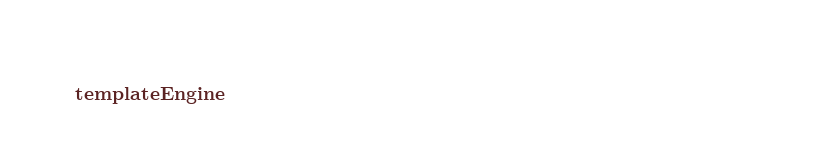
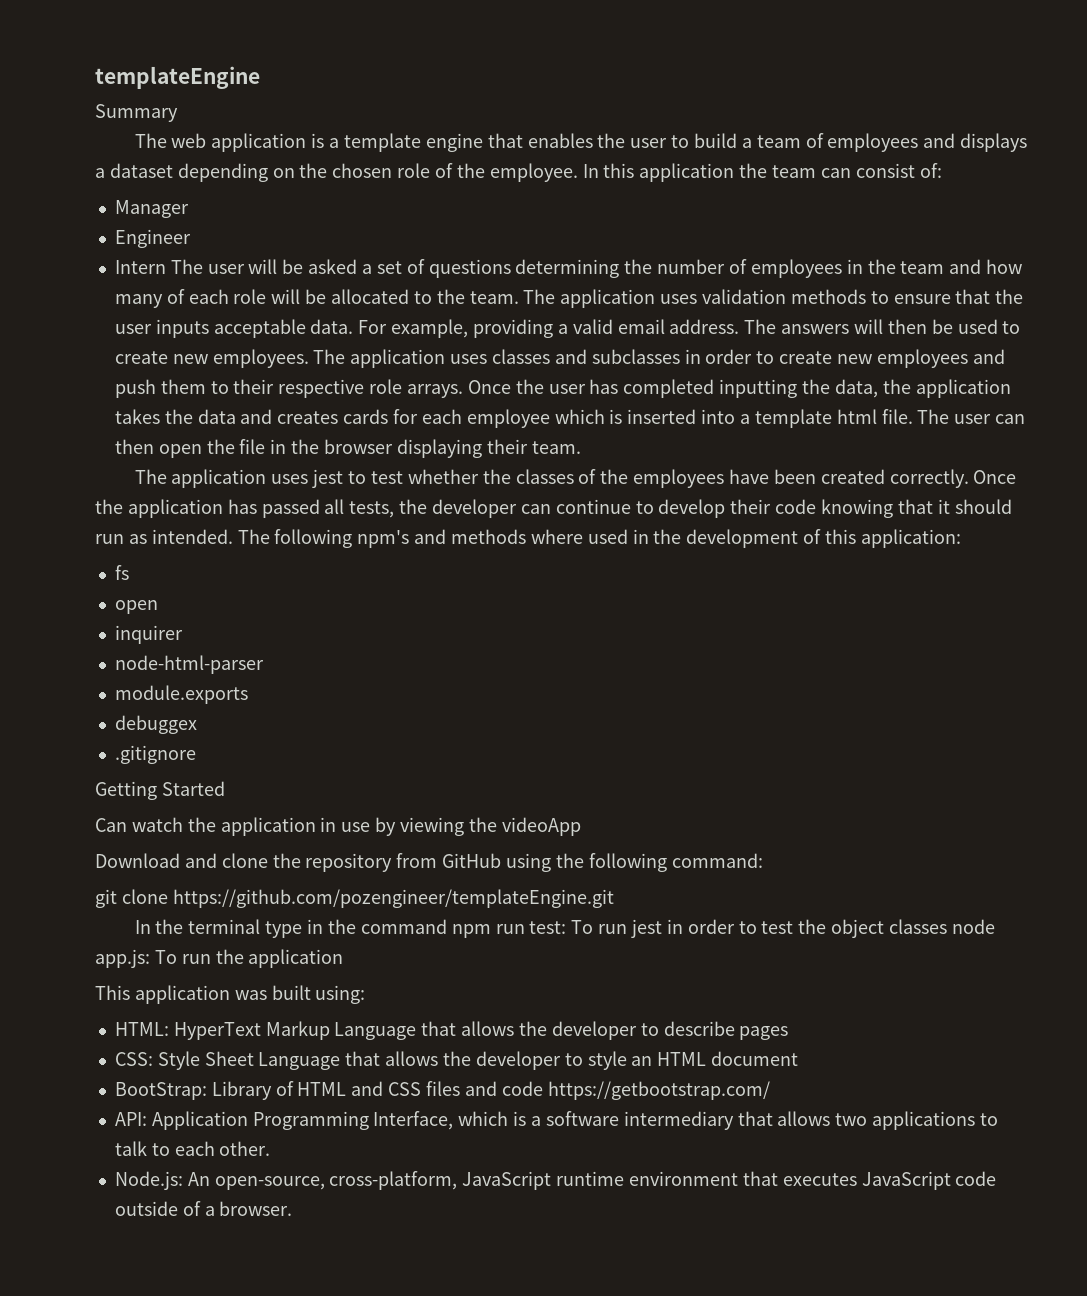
(225, 95) none -> [95,104,178,122] [134,133,1028,152] [95,163,942,182] [114,200,189,218] [114,229,191,248] [114,259,1023,278] [114,289,1024,308] [114,319,1021,338] [114,349,1005,368] [114,379,1011,398] [114,409,1026,428] [114,439,581,458] [134,469,1017,488] [95,499,1012,518] [95,529,961,548] [114,565,129,580] [114,600,158,614] [114,625,183,644] [114,655,264,674] [114,685,248,704] [114,715,197,734] [114,745,196,764] [95,781,225,800] [95,817,581,836] [95,853,763,872] [95,889,614,908] [134,919,995,938] [95,949,344,968] [95,985,366,1004] [114,1021,789,1040] [114,1051,799,1070] [114,1081,770,1100] [114,1111,998,1130] [114,1141,271,1156] [114,1171,997,1190] [114,1201,293,1216] // Summary // The web application is a template engine that enables the user to build a team of employees and displays a dataset depending on the chosen role of the employee. In this application the team can consist of: // Manager // Engineer // Intern The user will be asked a set of questions determining the number of employees in the team and how many of each role will be allocated to the team. The application uses validation methods to ensure that the user inputs acceptable data. For example, providing a valid email address. The answers will then be used to create new employees. The application uses classes and subclasses in order to create new employees and push them to their respective role arrays. Once the user has completed inputting the data, the application takes the data and creates cards for each employee which is inserted into a template html file. The user can then open the file in the browser displaying their team. // The application uses jest to test whether the classes of the employees have been created correctly. Once the application has passed all tests, the developer can continue to develop their code knowing that it should run as intended. The following npm's and methods where used in the development of this application: // fs // open // inquirer // node-html-parser // module.exports // debuggex // .gitignore // Getting Started // Can watch the application in use by viewing the videoApp // Download and clone the repository from GitHub using the following command: // git clone https://github.com/pozengineer/templateEngine.git // In the terminal type in the command npm run test: To run jest in order to test the object classes node app.js: To run the application // This application was built using: // HTML: HyperText Markup Language that allows the developer to describe pages // CSS: Style Sheet Language that allows the developer to style an HTML document // BootStrap: Library of HTML and CSS files and code https://getbootstrap.com/ // API: Application Programming Interface, which is a software intermediary that allows two applications to talk to each other. // Node.js: An open-source, cross-platform, JavaScript runtime environment that executes JavaScript code outside of a browser.

